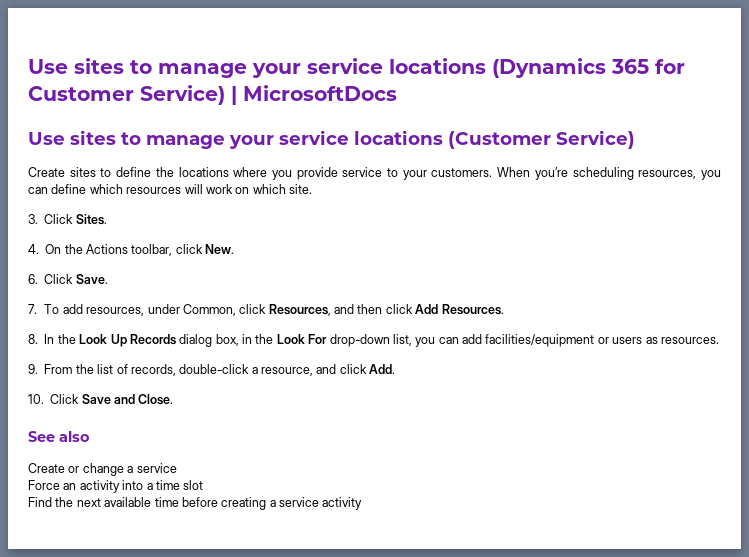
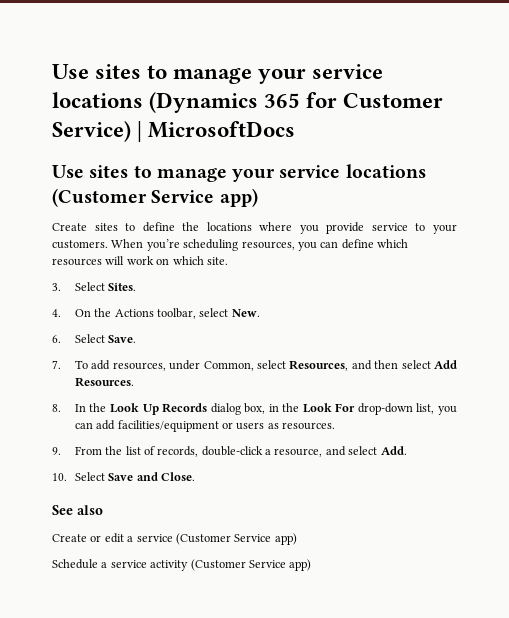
[556,130,635,149] Service) -> [151,188,258,207] Service app)
[44,214,74,224] Click -> [74,282,105,291] Select
[175,244,203,254] click -> [199,308,229,317] select
[44,274,74,284] Click -> [74,334,105,343] Select
[239,304,267,314] click -> [256,360,286,369] select
[385,304,413,314] click -> [401,360,431,369] select
[339,364,367,374] click -> [348,446,378,455] select
[50,394,80,404] Click -> [74,472,105,481] Select
[82,463,177,476] [28,480,204,493] [28,497,363,510] change a service // Force an activity into a time slot // Find the next available time before creating a service activity -> [104,533,297,545] [52,559,312,571] edit a service (Customer Service app) // Schedule a service activity (Customer Service app)

